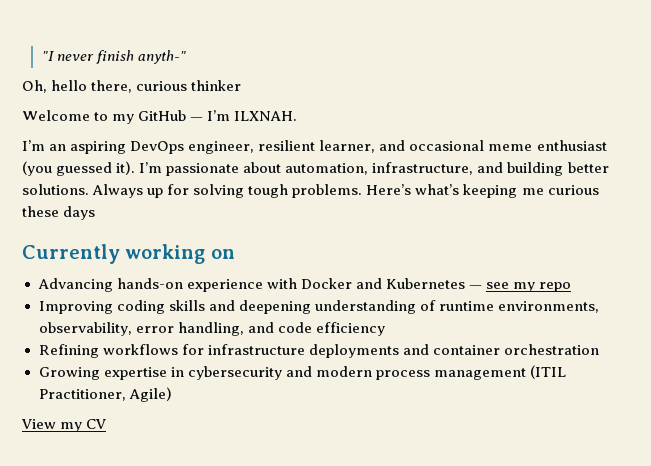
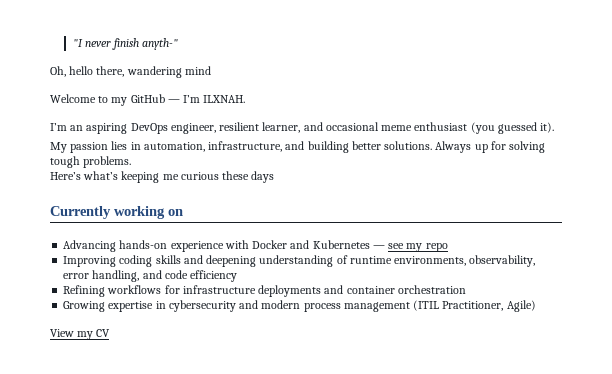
[136,80,242,91] curious thinker -> [126,66,211,78] wandering mind
[139,162,282,176] I’m passionate about -> [50,141,141,153] // My passion lies in
(363, 191) none -> (132, 162) //

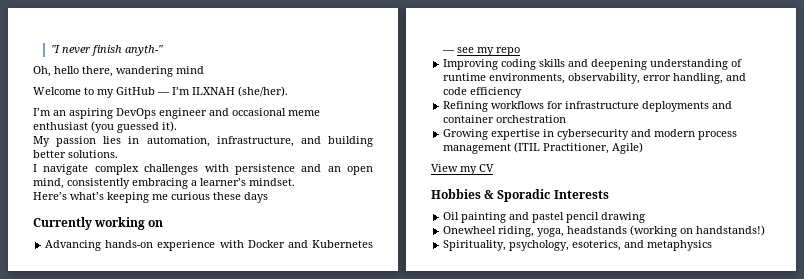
[203,95,246,103] ILXNAH. -> [192,86,288,97] ILXNAH (she/her).
[170,122,301,134] engineer, resilient learner, -> [159,108,207,119] engineer
[435,141,546,153] [50,156,132,168] Always up for solving tough problems. -> [33,164,373,175] [33,178,295,189] // I navigate complex challenges with persistence and an open mind, consistently embracing a learner’s mindset.
(111, 333) none -> [431,189,609,202] [443,212,646,223] [443,225,766,237] [443,240,713,251] // Hobbies & Sporadic Interests // Oil painting and pastel pencil drawing // Onewheel riding, yoga, headstands (working on handstands!) // Spirituality, psychology, esoterics, and metaphysics

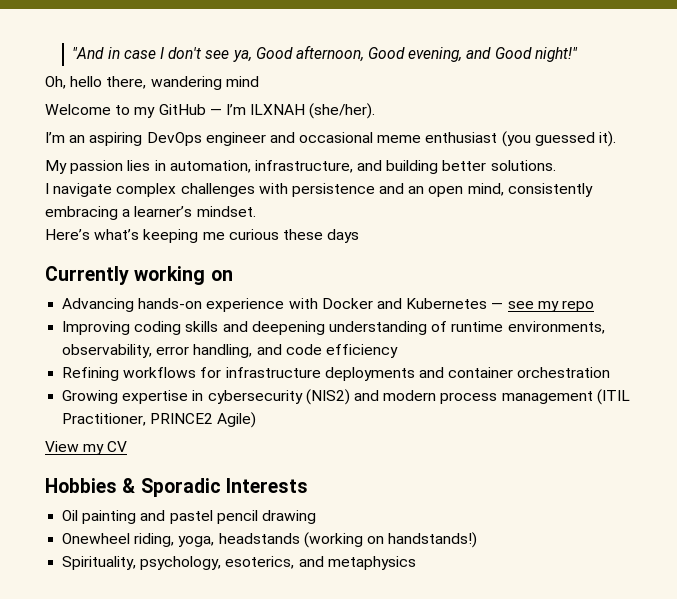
[51,45,164,56] "I never finish anyth-" -> [72,45,578,62] "And in case I don't see ya, Good afternoon, Good evening, and Good night!"
(630, 134) none -> [305,389,350,405] (NIS2)
(610, 148) none -> [150,413,214,424] PRINCE2

